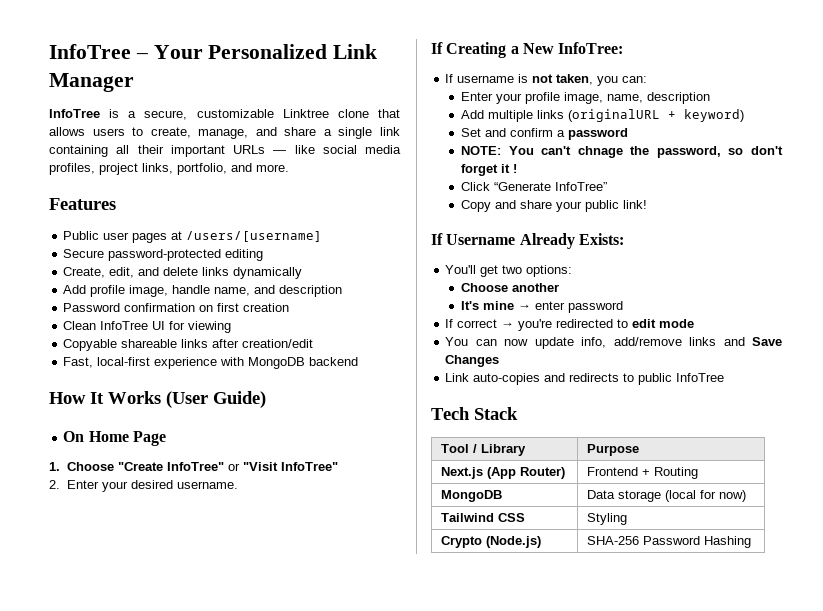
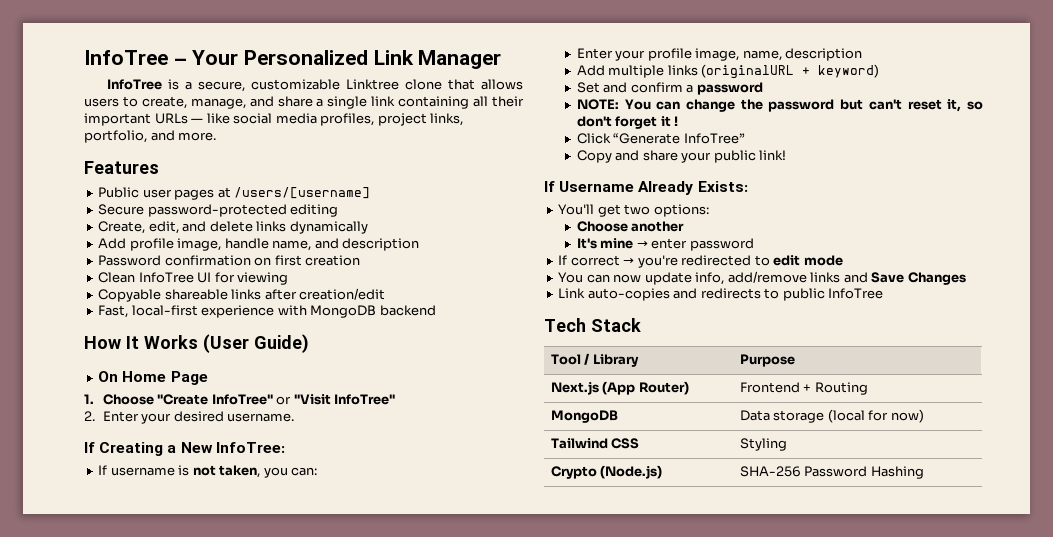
[541,146,721,158] can't chnage the password, -> [656,99,962,112] can change the password but can't reset it,

